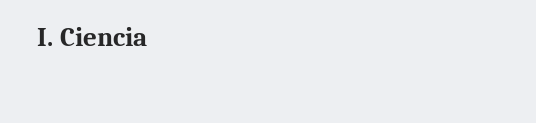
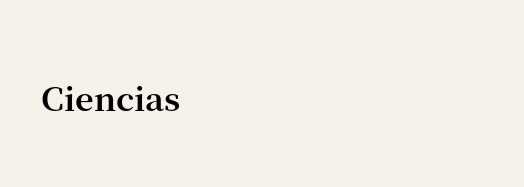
[37,27,148,46] I. Ciencia -> [41,86,180,111] Ciencias

